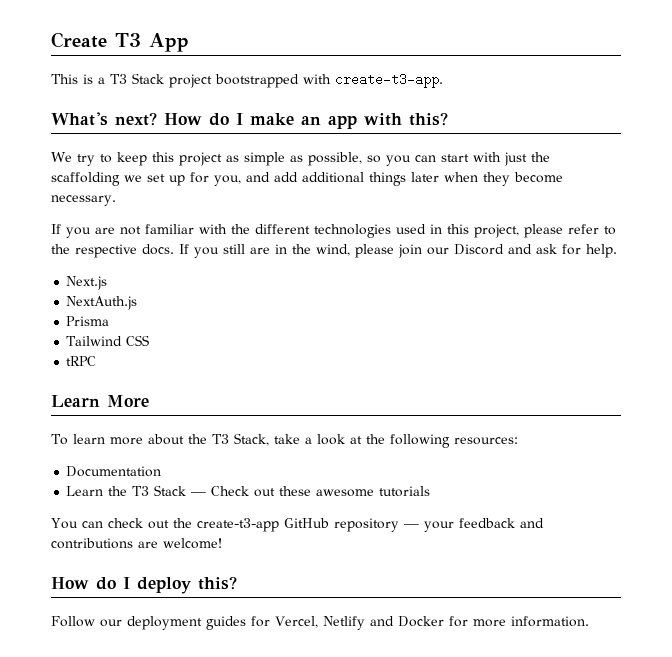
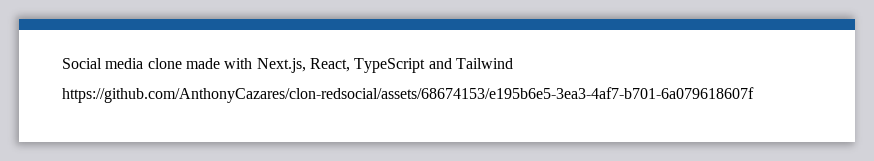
[51,32,189,52] [51,73,443,88] [51,112,448,129] [51,152,550,166] [51,172,563,186] [51,195,116,206] [51,224,616,238] [51,244,617,258] [66,276,108,290] [66,296,138,310] [66,316,110,326] [66,335,150,346] [66,356,97,366] [51,395,149,407] [51,433,518,448] [66,466,162,477] [66,485,431,497] [51,518,544,532] [51,538,222,549] [51,576,237,594] [51,616,589,630] Create T3 App // This is a T3 Stack project bootstrapped with create-t3-app. // What's next? How do I make an app with this? // We try to keep this project as simple as possible, so you can start with just the scaffolding we set up for you, and add additional things later when they become necessary. // If you are not familiar with the different technologies used in this project, please refer to the respective docs. If you still are in the wind, please join our Discord and ask for help. // Next.js // NextAuth.js // Prisma // Tailwind CSS // tRPC // Learn More // To learn more about the T3 Stack, take a look at the following resources: // Documentation // Learn the T3 Stack — Check out these awesome tutorials // You can check out the create-t3-app GitHub repository — your feedback and contributions are welcome! // How do I deploy this? // Follow our deployment guides for Vercel, Netlify and Docker for more information. -> [62,58,513,73] [62,87,754,103] Social media clone made with Next.js, React, TypeScript and Tailwind // https://github.com/AnthonyCazares/clon-redsocial/assets/68674153/e195b6e5-3ea3-4af7-b701-6a079618607f

